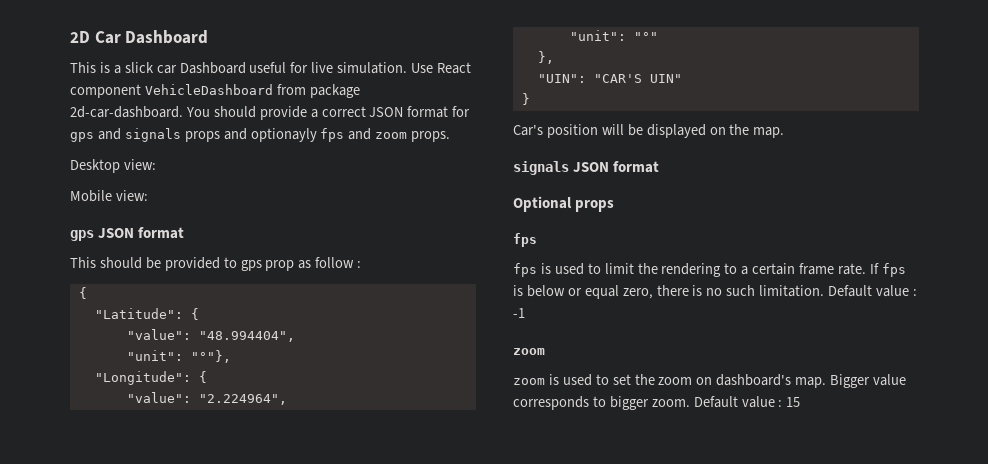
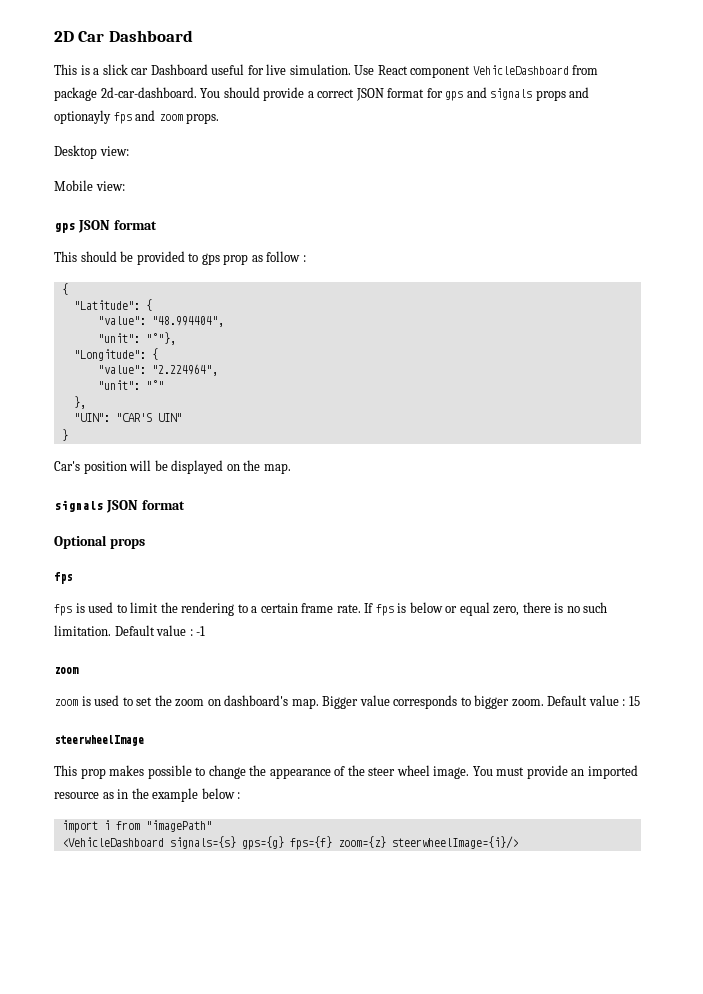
(801, 402) none -> [54,735,144,746] [54,765,638,779] [54,788,241,802] [61,820,212,833] [61,836,518,850] // steerwheelImage // This prop makes possible to change the appearance of the steer wheel image. You must provide an imported resource as in the example below : // import i from "imagePath" // <VehicleDashboard signals={s} gps={g} fps={f} zoom={z} steerwheelImage={i}/>

